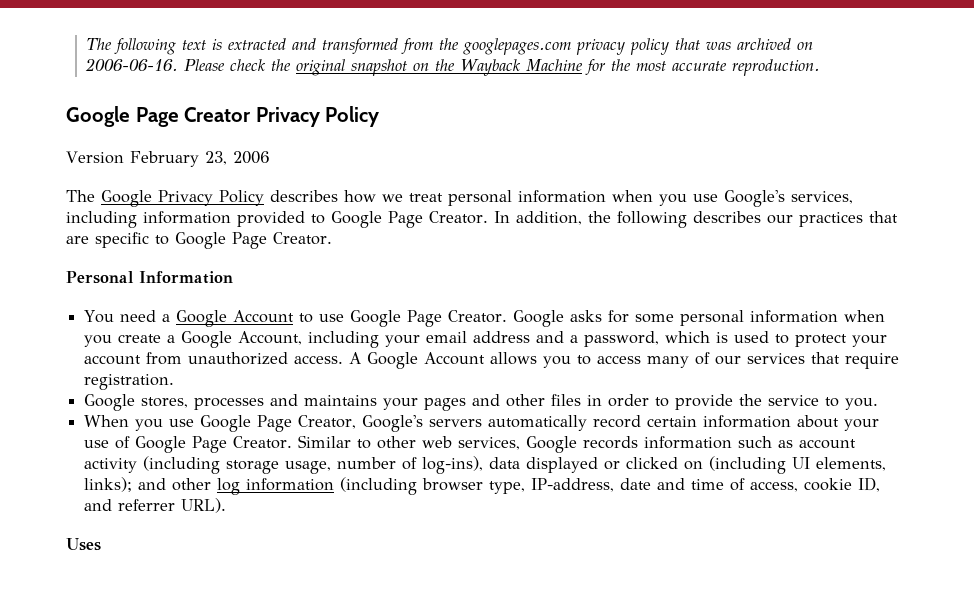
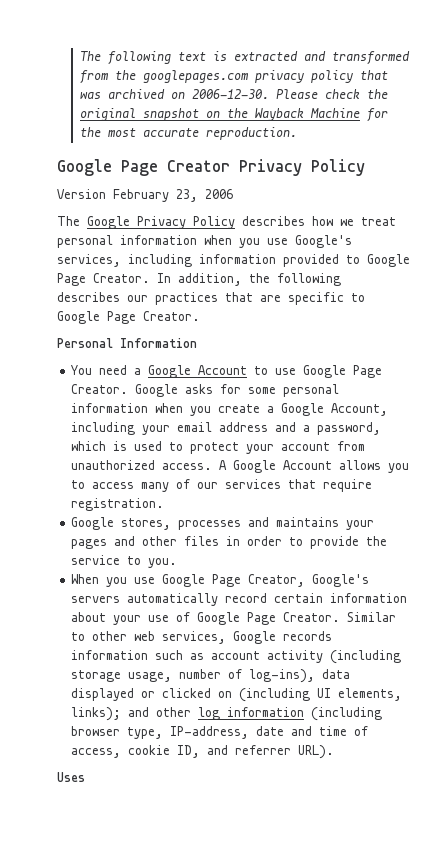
[85,58,179,71] 2006-06-16. -> [192,89,270,99] 2006-12-30.

